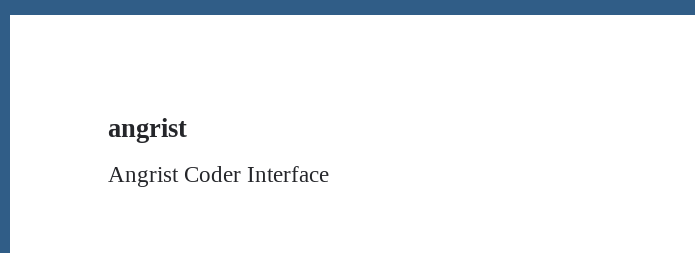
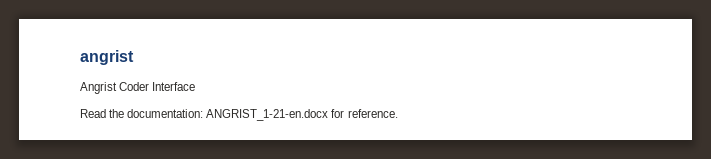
(330, 174) none -> [80,109,398,121] // Read the documentation: ANGRIST_1-21-en.docx for reference.

